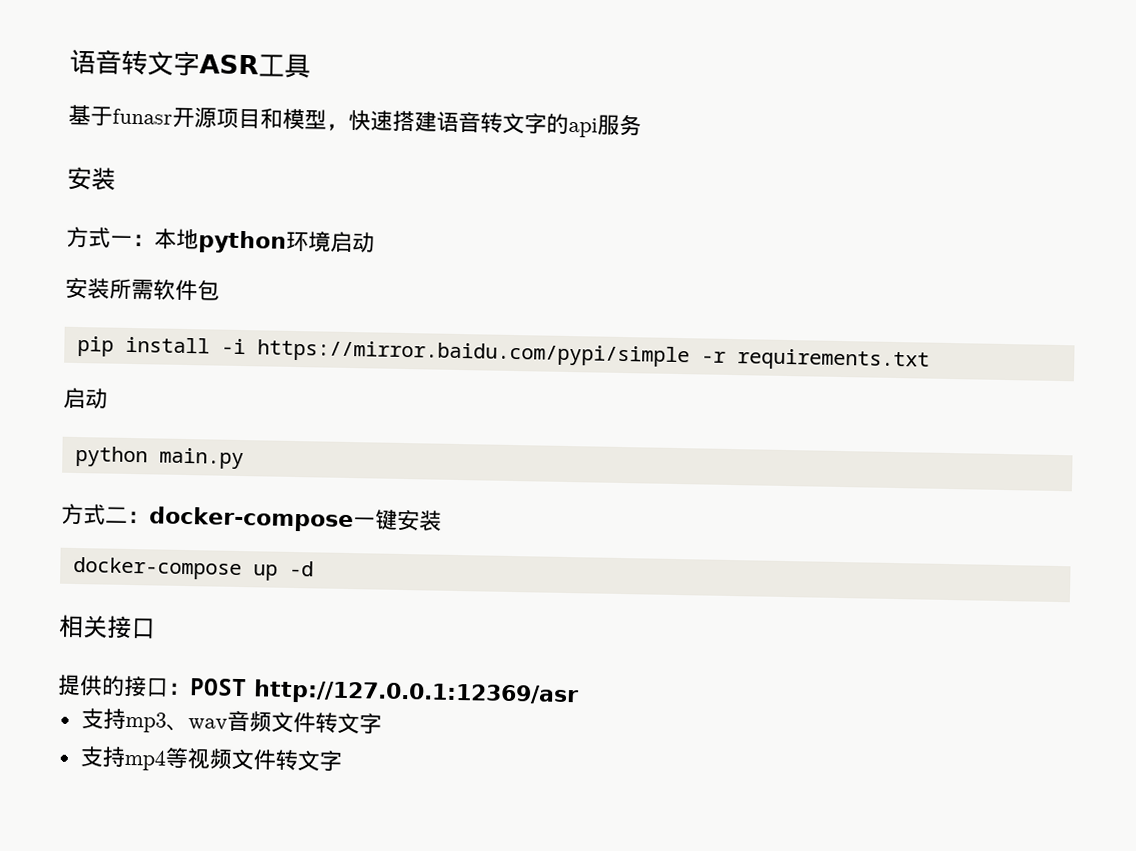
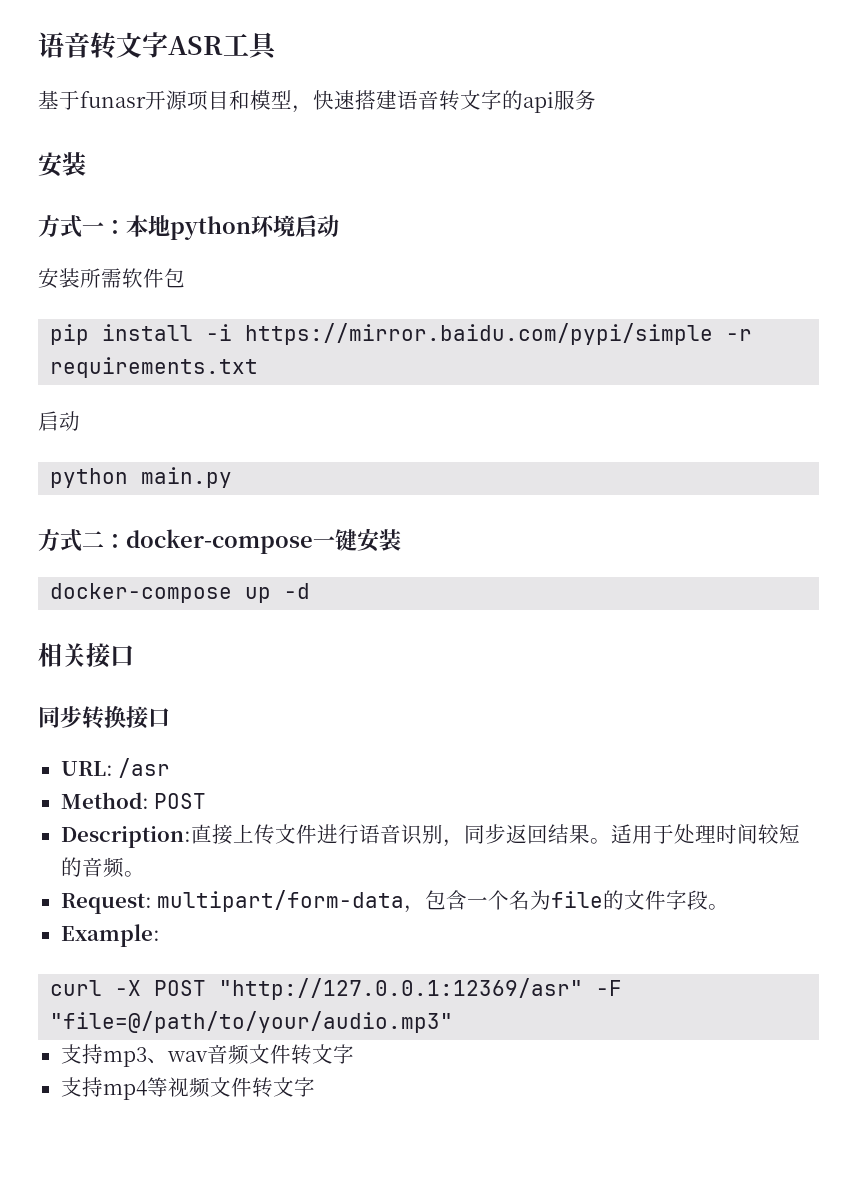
[57,674,579,708] 提供的接口：POST http://127.0.0.1:12369/asr -> [38,705,170,729] [60,758,171,778] [60,792,207,809] [60,824,800,848] [60,857,145,878] [60,890,730,914] [60,924,160,947] [50,978,623,1000] [50,1011,454,1033] 同步转换接口 // URL: /asr // Method: POST // Description:直接上传文件进行语音识别，同步返回结果。适用于处理时间较短的音频。 // Request: multipart/form-data，包含一个名为file的文件字段。 // Example: // curl -X POST "http://127.0.0.1:12369/asr" -F "file=@/path/to/your/audio.mp3"

